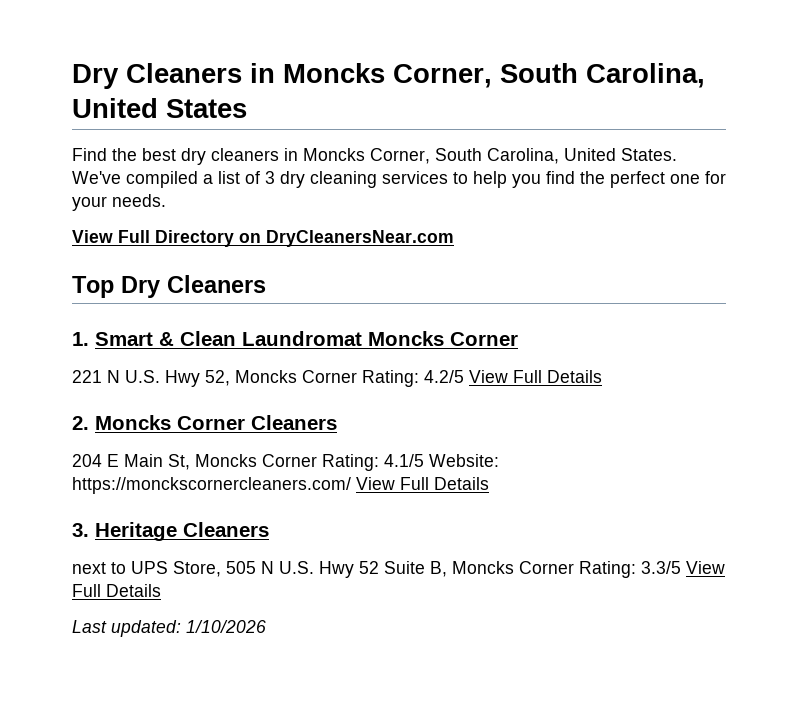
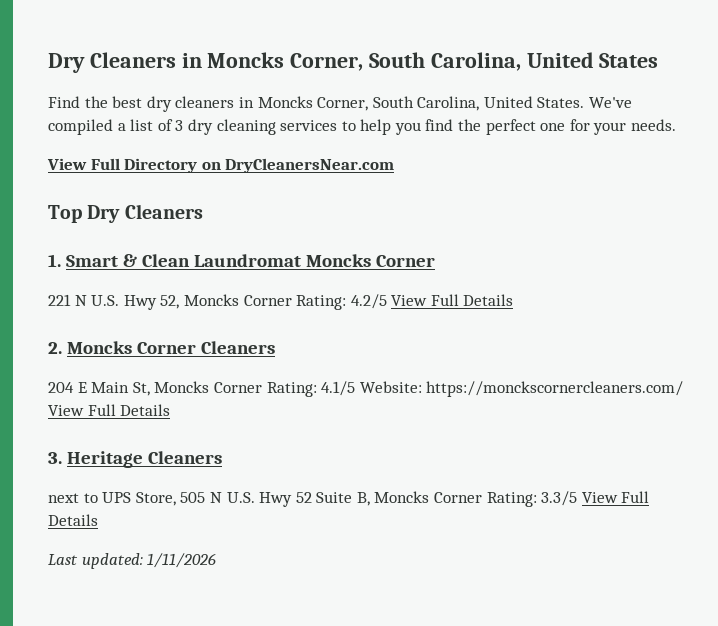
[186,620,266,633] 1/10/2026 -> [147,553,217,568] 1/11/2026

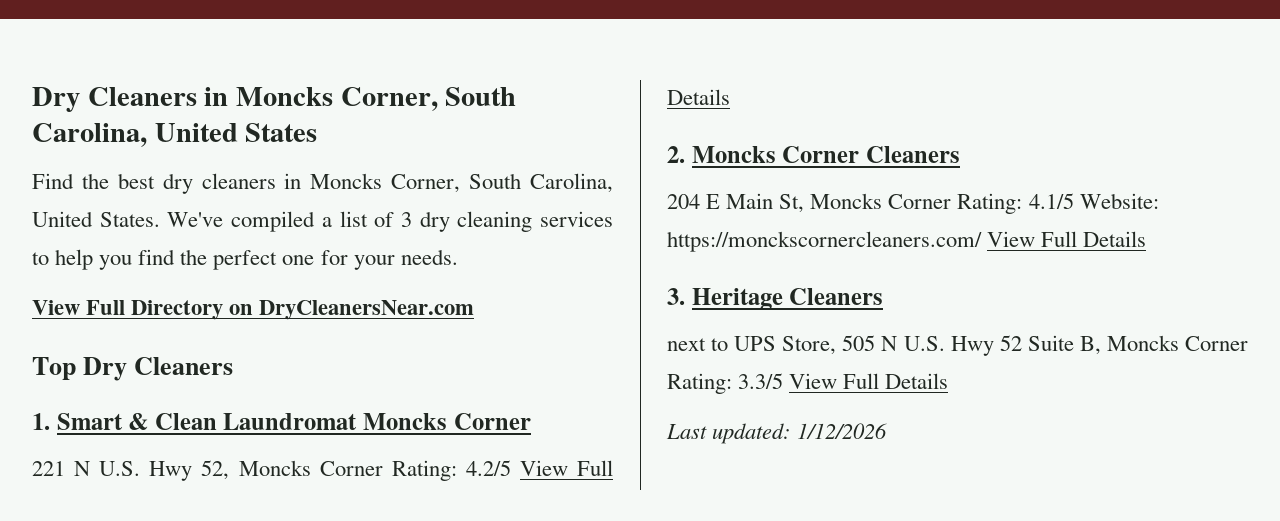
[147,553,217,568] 1/11/2026 -> [797,423,888,439] 1/12/2026

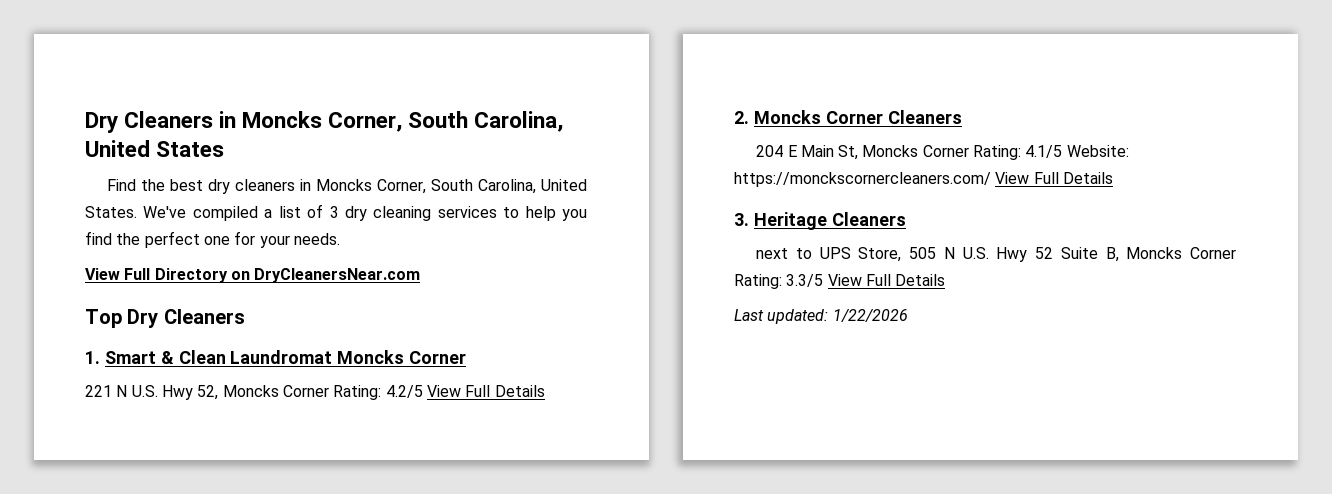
[797,423,888,439] 1/12/2026 -> [832,309,908,322] 1/22/2026

